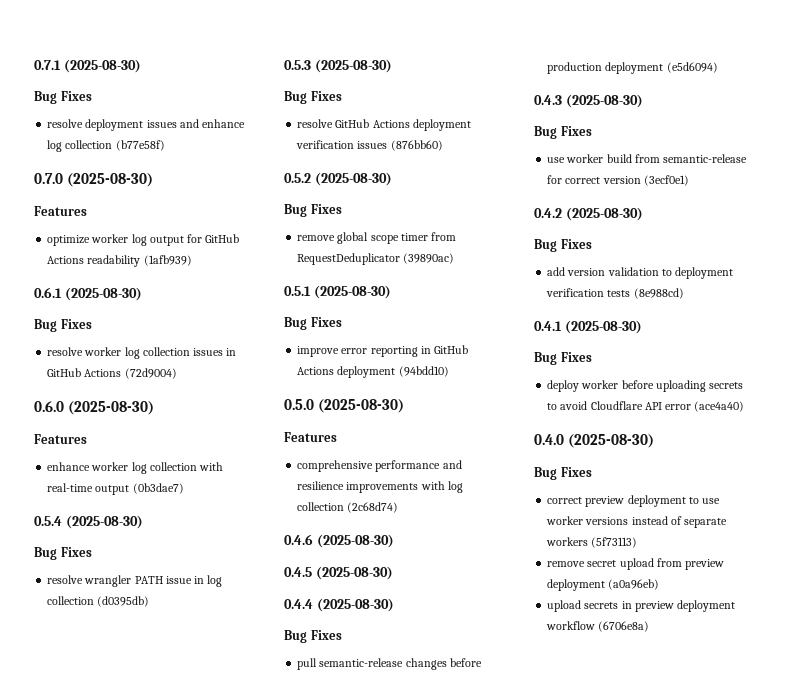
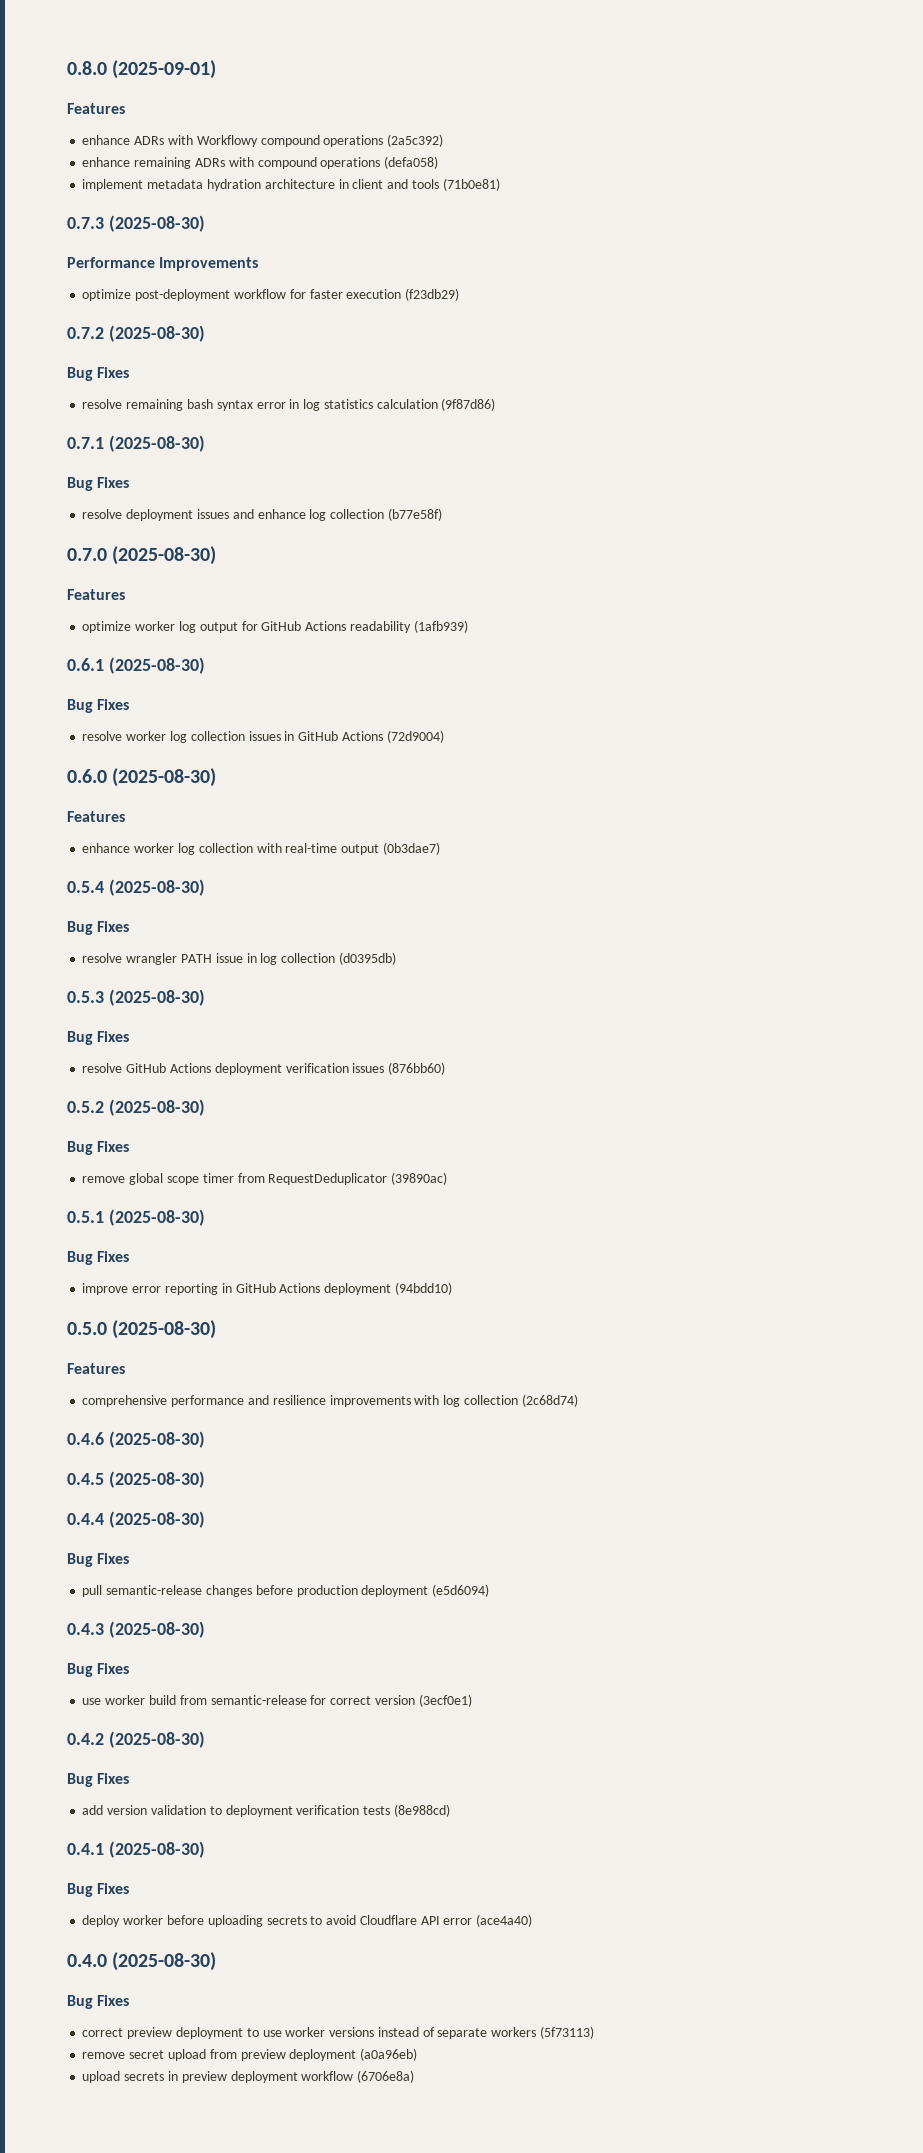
(34, 65) none -> [67,60,217,79] [67,103,125,114] [82,134,444,147] [82,156,439,169] [82,178,500,191] [67,215,205,232] [67,257,259,271] [82,288,460,301] [67,325,205,342] [67,367,130,381] [82,398,496,411] 0.8.0 (2025-09-01) // Features // enhance ADRs with Workflowy compound operations (2a5c392) // enhance remaining ADRs with compound operations (defa058) // implement metadata hydration architecture in client and tools (71b0e81) // 0.7.3 (2025-08-30) // Performance Improvements // optimize post-deployment workflow for faster execution (f23db29) // 0.7.2 (2025-08-30) // Bug Fixes // resolve remaining bash syntax error in log statistics calculation (9f87d86) //

